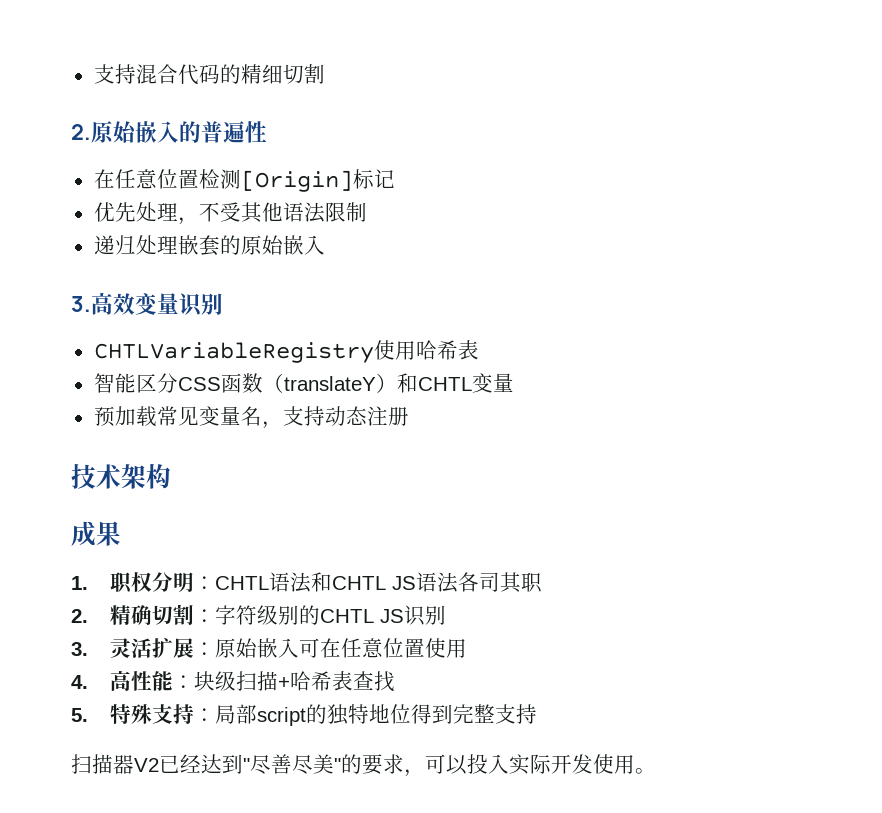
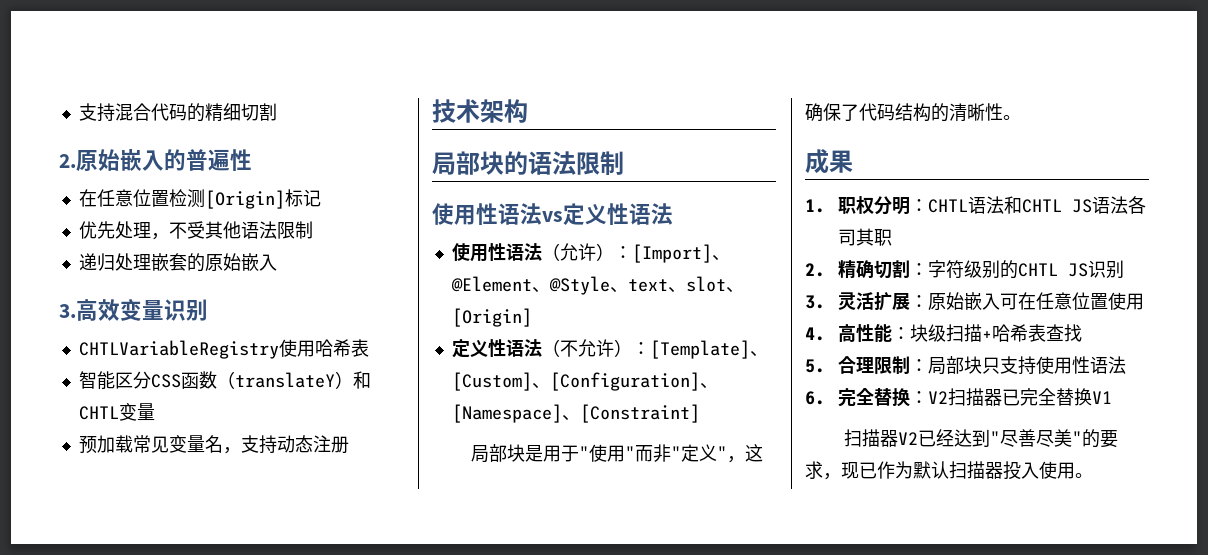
(171, 476) none -> [432,151,624,175] [432,203,673,225] [451,243,730,263] [450,276,744,295] [451,308,532,327] [451,339,768,359] [451,372,718,391] [451,404,700,423] [470,444,763,463] [805,103,1021,122] // 局部块的语法限制 // 使用性语法vs定义性语法 // 使用性语法（允许）：[Import]、@Element、@Style、text、slot、[Origin] // 定义性语法（不允许）：[Template]、[Custom]、[Configuration]、[Namespace]、[Constraint] // 局部块是用于"使用"而非"定义"，这确保了代码结构的清晰性。
[109,704,537,726] 特殊支持：局部script的独特地位得到完整支持 -> [838,356,1127,375] [805,388,1113,407] 合理限制：局部块只支持使用性语法 // 6.完全替换：V2扫描器已完全替换V1
[425,754,593,775] 可以投入实际开发 -> [841,461,1039,480] 现已作为默认扫描器投入

